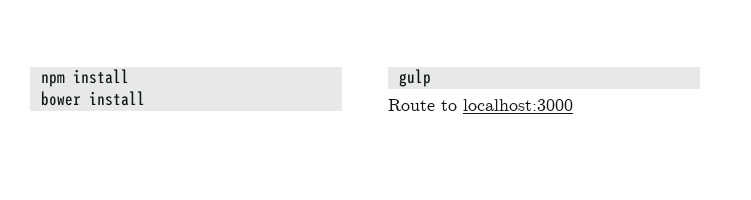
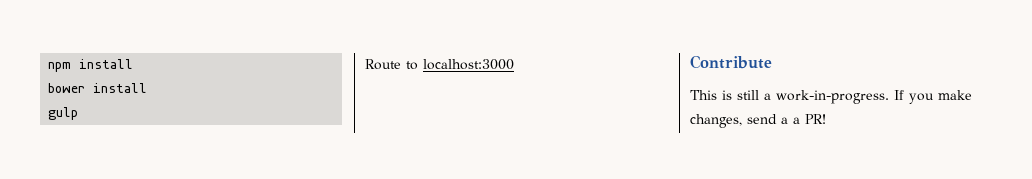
(573, 105) none -> [690,55,772,69] [690,90,972,104] [690,114,826,128] // Contribute // This is still a work-in-progress. If you make changes, send a a PR!

